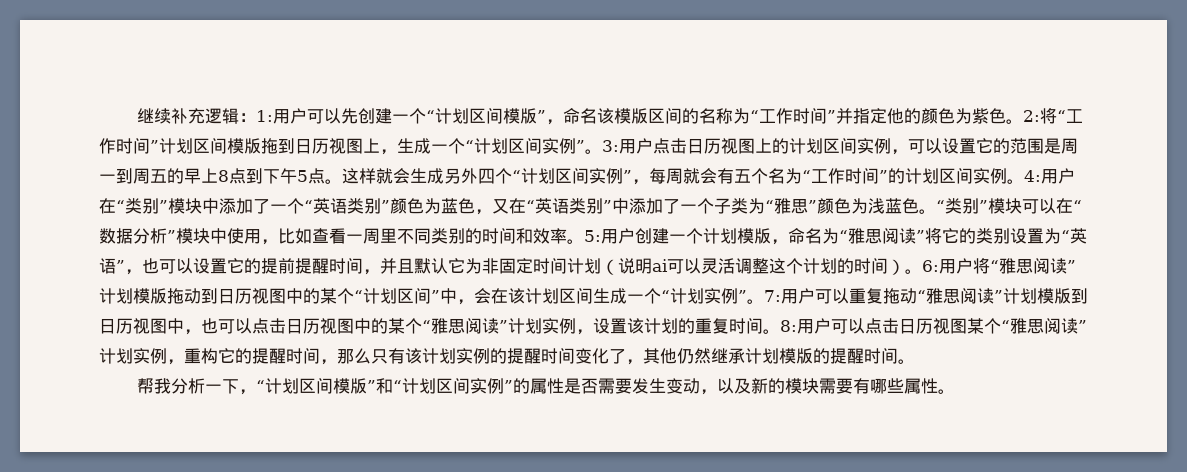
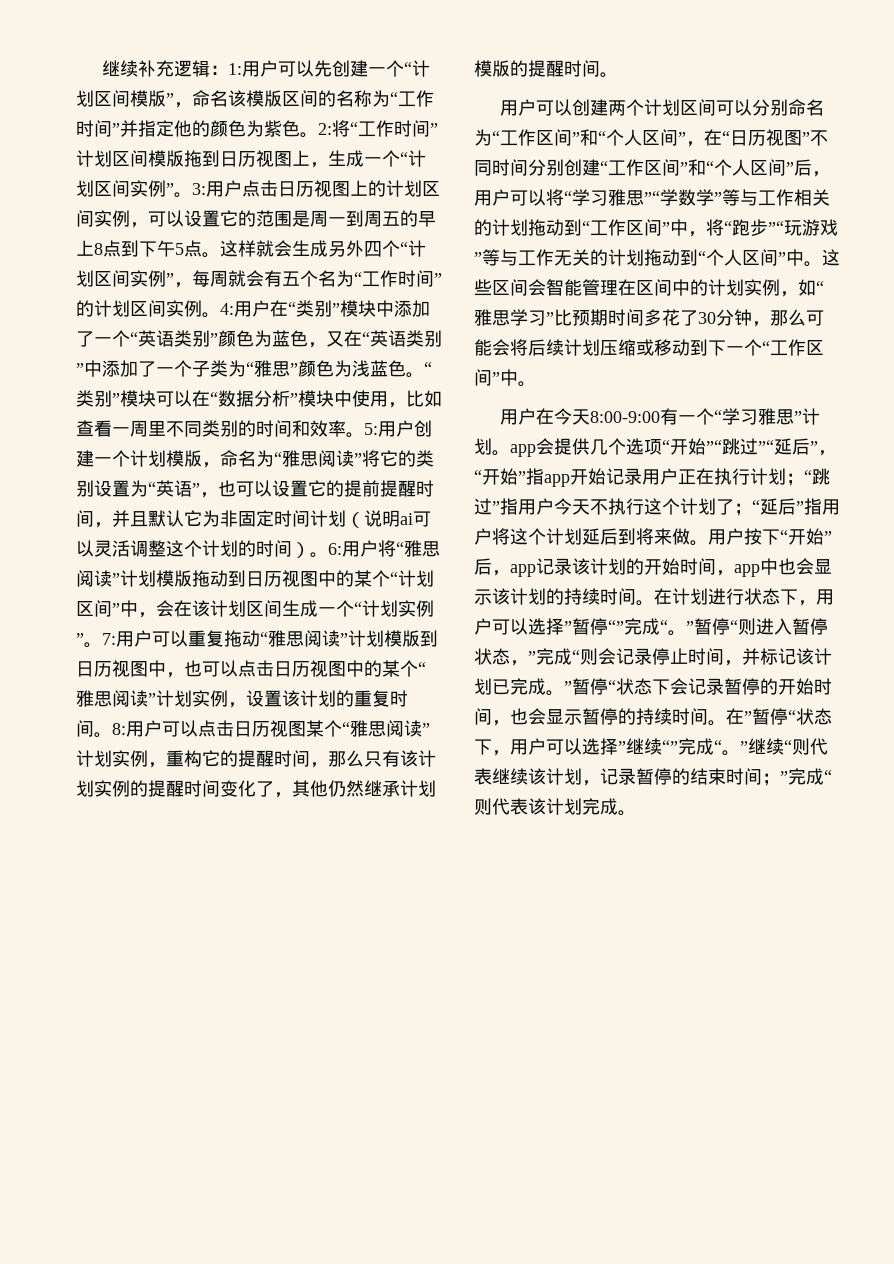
[137,378,939,395] 帮我分析一下，“计划区间模版”和“计划区间实例”的属性是否需要发生变动，以及新的模块需要有哪些属性 -> [499,99,824,116] [474,129,828,147] [474,159,830,177] [474,189,830,206] [474,219,838,237] [474,249,840,267] [474,279,824,297] [474,309,824,327] [474,339,824,356] [474,369,536,387] [499,408,820,425] [474,438,836,457] [474,468,830,487] [474,498,840,516] [474,528,832,546] [474,558,832,577] [474,588,834,606] [474,618,828,636] [474,648,832,666] [474,678,832,696] [474,708,832,726] [474,738,828,756] [474,768,832,786] [474,798,618,815] 用户可以创建两个计划区间可以分别命名为“工作区间”和“个人区间”，在“日历视图”不同时间分别创建“工作区间”和“个人区间”后，用户可以将“学习雅思”“学数学”等与工作相关的计划拖动到“工作区间”中，将“跑步”“玩游戏”等与工作无关的计划拖动到“个人区间”中。这些区间会智能管理在区间中的计划实例，如“雅思学习”比预期时间多花了30分钟，那么可能会将后续计划压缩或移动到下一个“工作区间”中。 // 用户在今天8:00-9:00有一个“学习雅思”计划。app会提供几个选项“开始”“跳过”“延后”，“开始”指app开始记录用户正在执行计划；“跳过”指用户今天不执行这个计划了；“延后”指用户将这个计划延后到将来做。用户按下“开始”后，app记录该计划的开始时间，app中也会显示该计划的持续时间。在计划进行状态下，用户可以选择”暂停“”完成“。”暂停“则进入暂停状态，”完成“则会记录停止时间，并标记该计划已完成。”暂停“状态下会记录暂停的开始时间，也会显示暂停的持续时间。在”暂停“状态下，用户可以选择”继续“”完成“。”继续“则代表继续该计划，记录暂停的结束时间；”完成“则代表该计划完成

